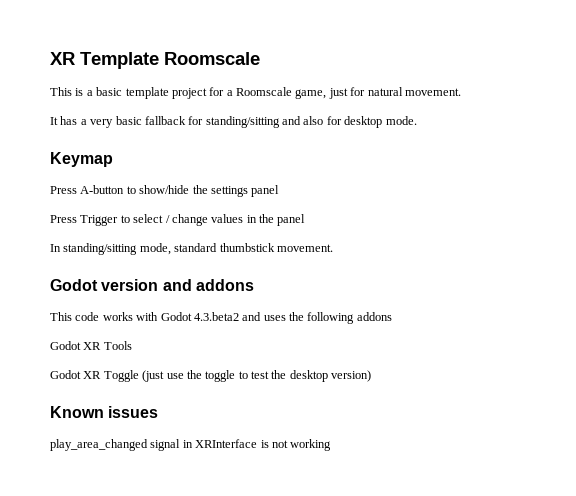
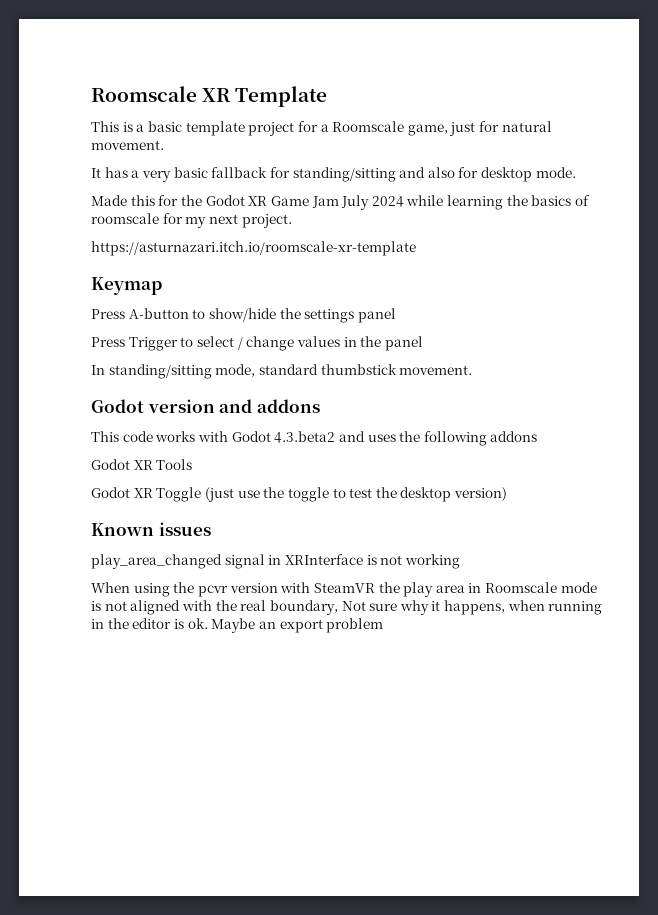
(50, 58) none -> [91,86,197,102] Roomscale
[164,52,260,65] Roomscale -> (328, 96) none
(417, 120) none -> [91,195,591,210] [91,213,292,228] [91,241,416,256] // Made this for the Godot XR Game Jam July 2024 while learning the basics of roomscale for my next project. // https://asturnazari.itch.io/roomscale-xr-template
(332, 445) none -> [91,582,597,597] [91,600,603,615] [91,618,384,633] // When using the pcvr version with SteamVR the play area in Roomscale mode is not aligned with the real boundary, Not sure why it happens, when running in the editor is ok. Maybe an export problem

